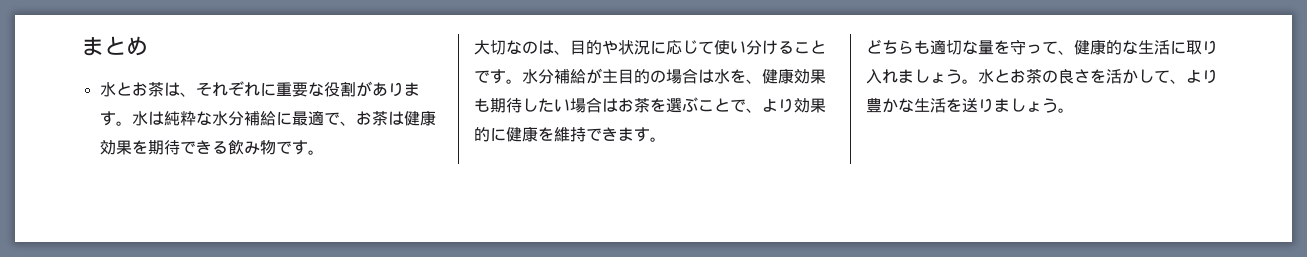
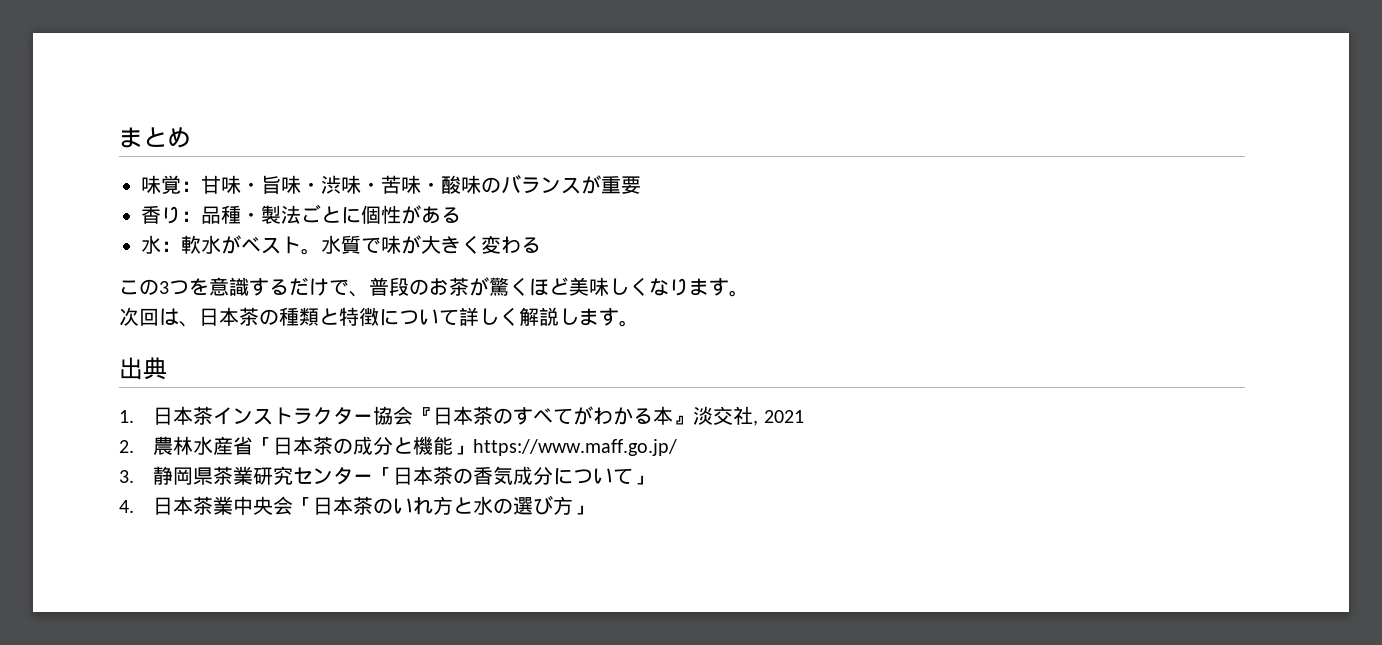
[99,81,420,97] [99,110,436,126] [99,139,324,155] [474,40,826,55] [474,68,826,84] [474,97,826,113] [474,126,666,142] [866,39,1218,55] [866,69,1218,84] [866,97,1074,113] 水とお茶は、それぞれに重要な役割があります。水は純粋な水分補給に最適で、お茶は健康効果を期待できる飲み物です。 // 大切なのは、目的や状況に応じて使い分けることです。水分補給が主目的の場合は水を、健康効果も期待したい場合はお茶を選ぶことで、より効果的に健康を維持できます。 // どちらも適切な量を守って、健康的な生活に取り入れましょう。水とお茶の良さを活かして、より豊かな生活を送りましょう。 -> [141,174,641,194] [141,204,461,224] [141,235,541,255] [119,277,749,297] [119,307,639,327] [119,357,167,380] [119,406,804,426] [119,436,678,456] [119,466,654,485] [119,495,594,515] 味覚：甘味・旨味・渋味・苦味・酸味のバランスが重要 // 香り：品種・製法ごとに個性がある // 水：軟水がベスト。水質で味が大きく変わる // この3つを意識するだけで、普段のお茶が驚くほど美味しくなります。 // 次回は、日本茶の種類と特徴について詳しく解説します。 // 出典 // 1.日本茶インストラクター協会『日本茶のすべてがわかる本』淡交社, 2021 // 2.農林水産省「日本茶の成分と機能」https://www.maff.go.jp/ // 3.静岡県茶業研究センター「日本茶の香気成分について」 // 4.日本茶業中央会「日本茶のいれ方と水の選び方」

